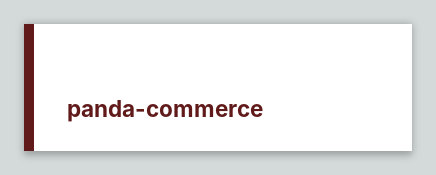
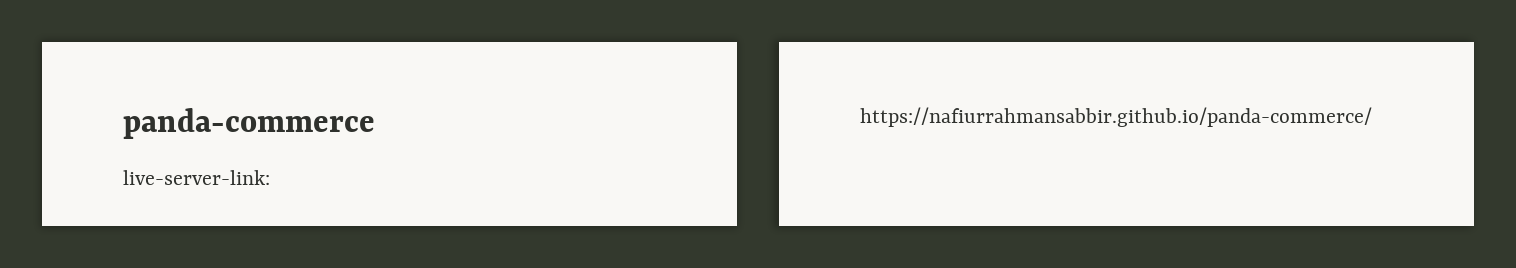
(263, 111) none -> [123,170,270,185] [860,107,1372,127] // live-server-link: https://nafiurrahmansabbir.github.io/panda-commerce/

